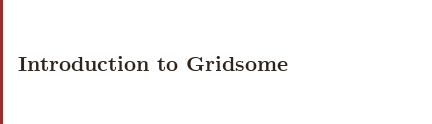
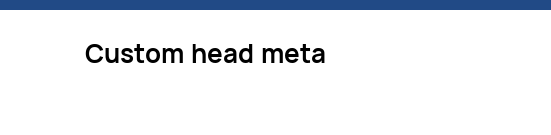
[18,56,288,71] Introduction to Gridsome -> [85,44,327,63] Custom head meta

